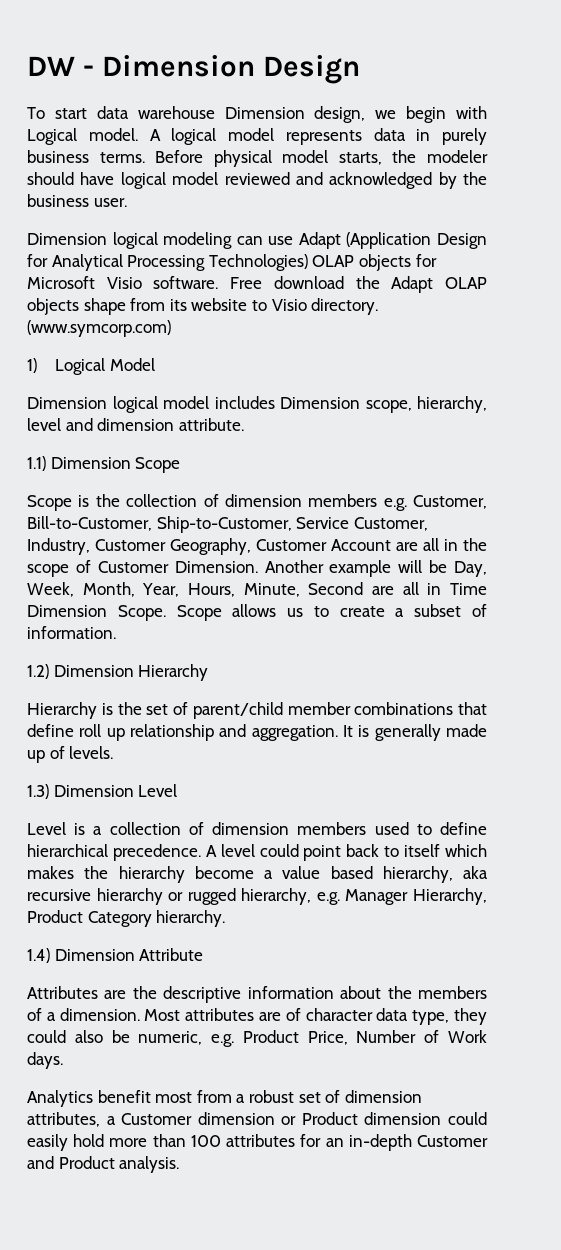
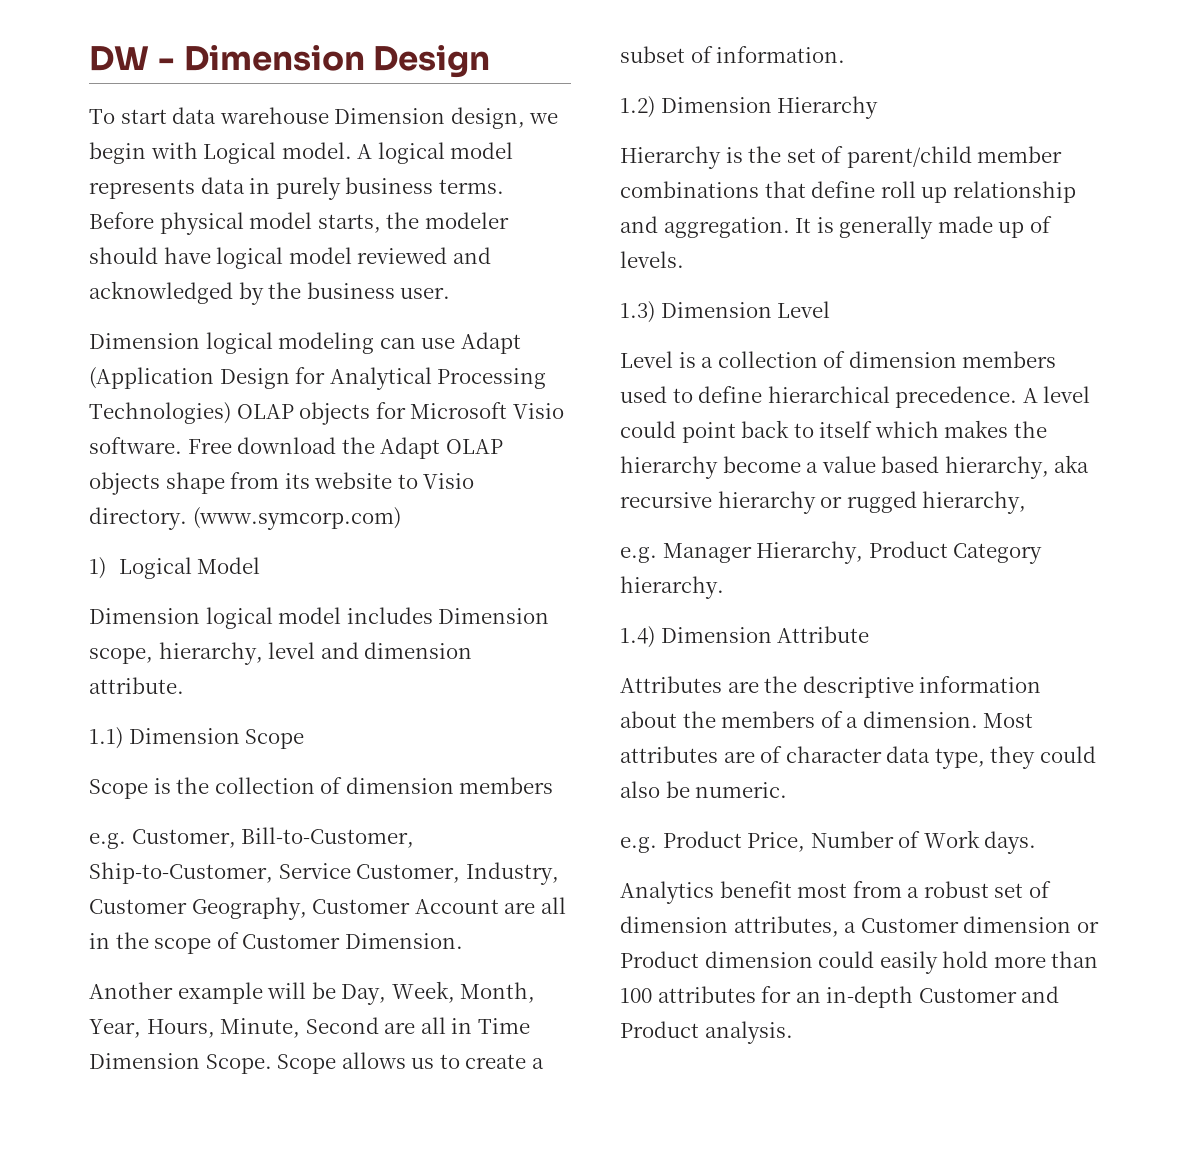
(378, 500) none -> (554, 785) //
(258, 567) none -> (463, 941) //
(312, 896) none -> (1027, 502) //
[138,1031,203,1045] numeric, -> [695,782,788,798] numeric. //

